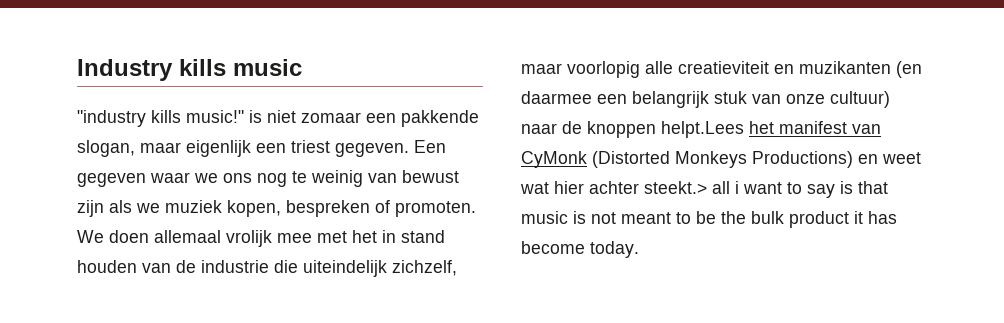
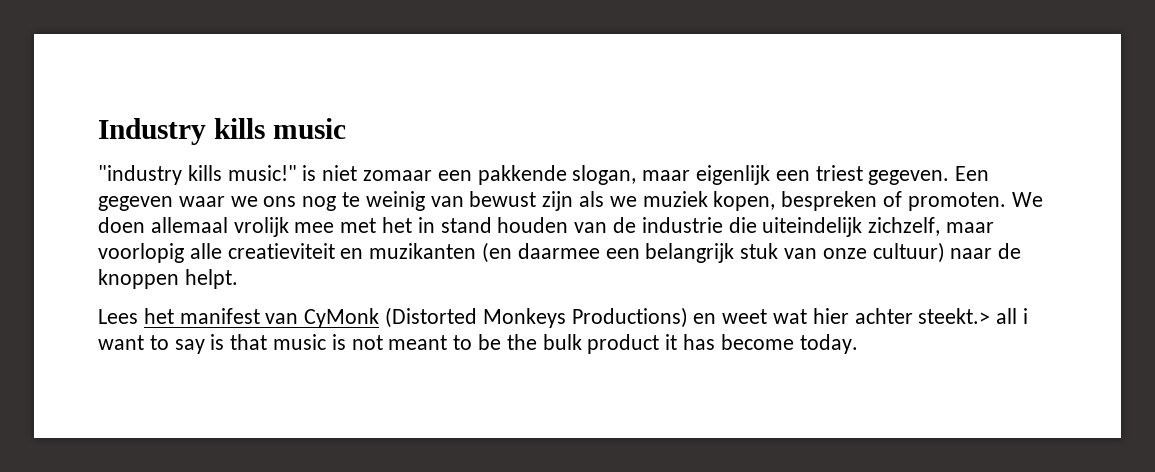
[661,121,744,138] helpt.Lees -> [184,269,238,289] [98,309,138,324] helpt. // Lees

